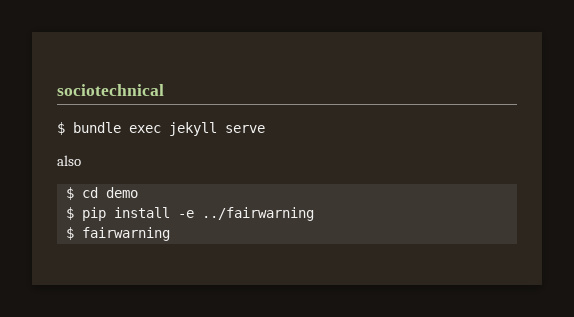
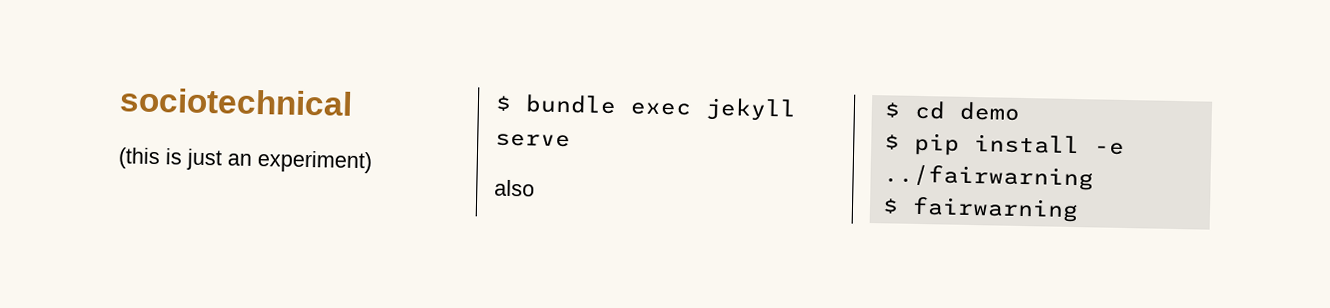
(164, 90) none -> [118,147,372,174] // (this is just an experiment)

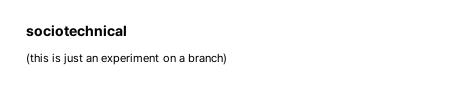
[257,150,372,174] [495,94,797,122] [495,133,571,148] [494,179,535,197] [883,100,1021,121] [883,132,1125,156] [882,164,1094,191] [881,196,1079,223] experiment) // $ bundle exec jekyll serve // also // $ cd demo // $ pip install -e ../fairwarning // $ fairwarning -> [101,53,227,65] experiment on a branch)

